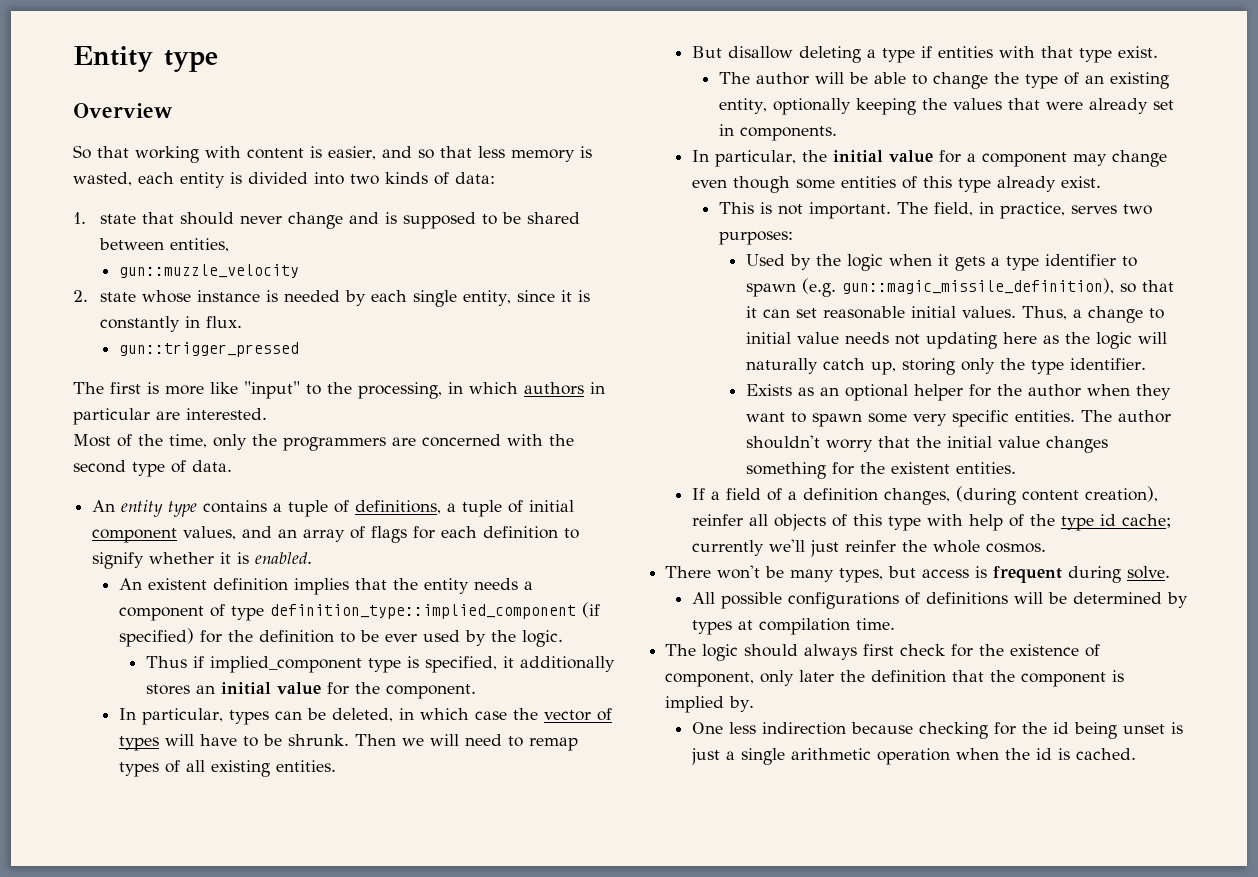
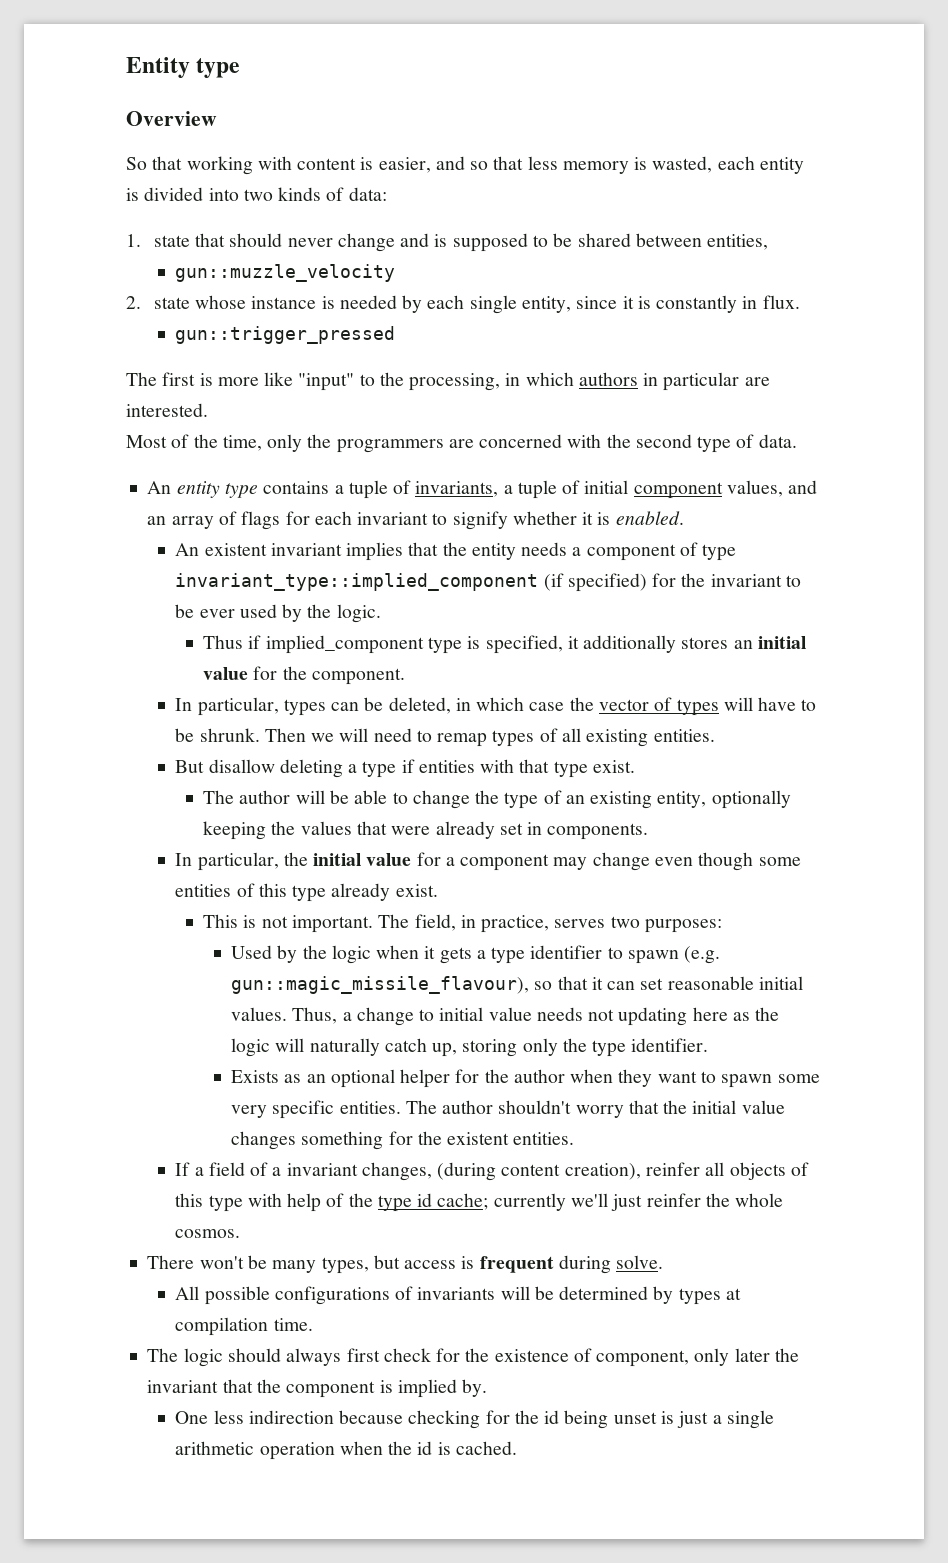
[355,500,442,514] definitions, -> [415,481,499,497] invariants,
[483,526,559,539] definition -> [357,512,429,525] invariant
[213,578,289,591] definition -> [270,543,342,556] invariant
[270,604,577,619] definition_type::implied_component -> [175,573,539,591] invariant_type::implied_component
[259,630,335,643] definition -> [710,574,782,587] invariant
[841,278,1114,294] gun::magic_missile_definition), -> [231,976,530,994] gun::magic_missile_flavour),
[803,488,879,501] definition -> [286,1163,358,1176] invariant
[926,592,1009,605] definitions -> [417,1287,496,1300] invariants
[871,670,947,683] definition -> [147,1380,219,1393] invariant

